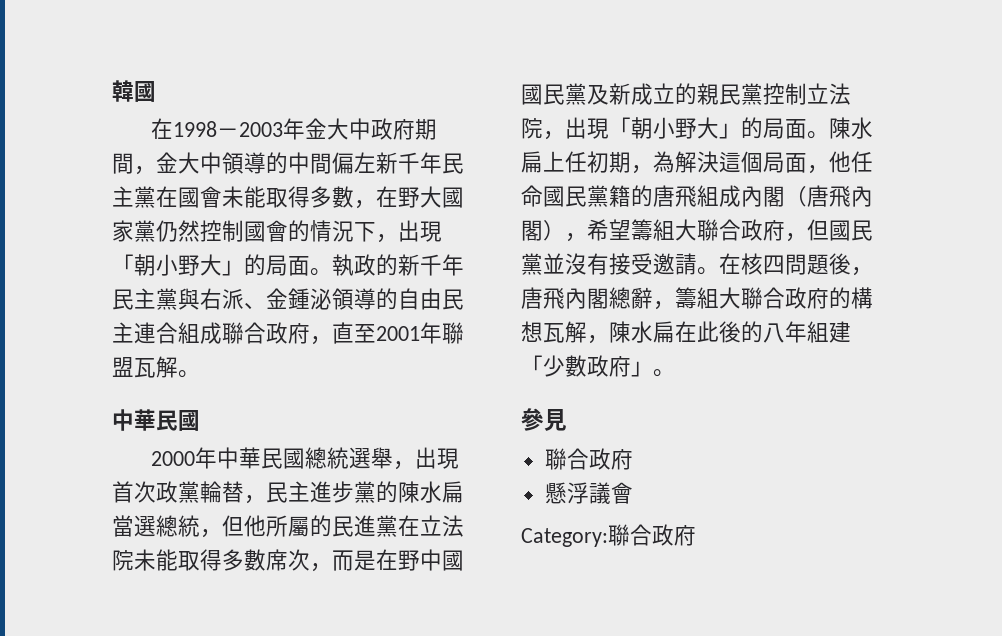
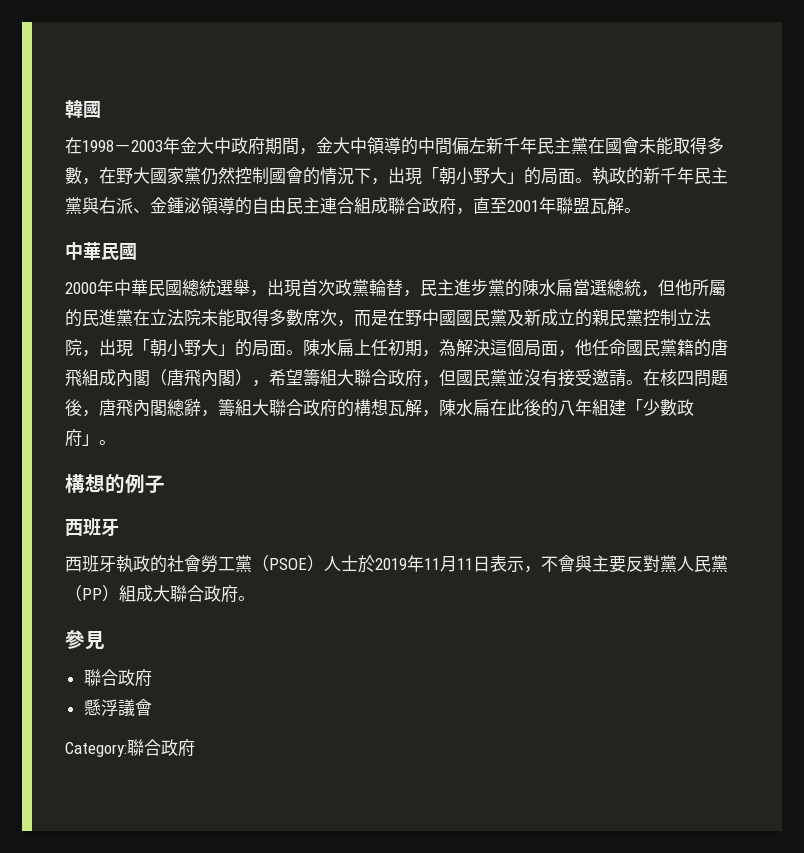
(675, 373) none -> [65,474,165,494] [65,518,119,536] [65,555,728,573] [65,585,255,603] // 構想的例子 // 西班牙 // 西班牙執政的社會勞工黨（PSOE）人士於2019年11月11日表示，不會與主要反對黨人民黨（PP）組成大聯合政府。

